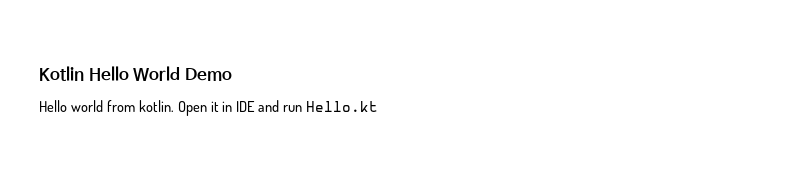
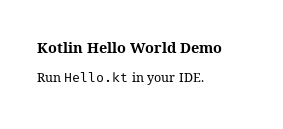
[39,100,379,116] Hello world from kotlin. Open it in IDE and run Hello.kt -> [37,72,204,85] Run Hello.kt in your IDE.

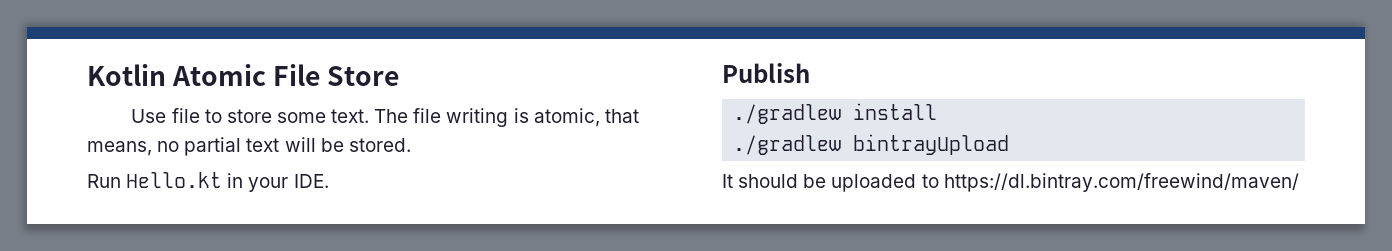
[87,42,222,53] Hello World Demo -> [172,64,400,86] [131,108,639,127] [87,137,411,156] Atomic File Store // Use file to store some text. The file writing is atomic, that means, no partial text will be stored.
(204, 77) none -> [722,63,810,83] [733,103,938,124] [733,134,1010,155] [722,173,1299,192] // Publish // ./gradlew install // ./gradlew bintrayUpload // It should be uploaded to https://dl.bintray.com/freewind/maven/

